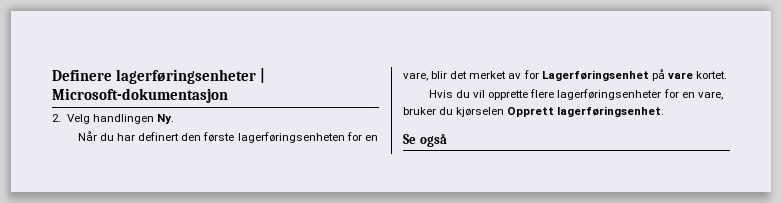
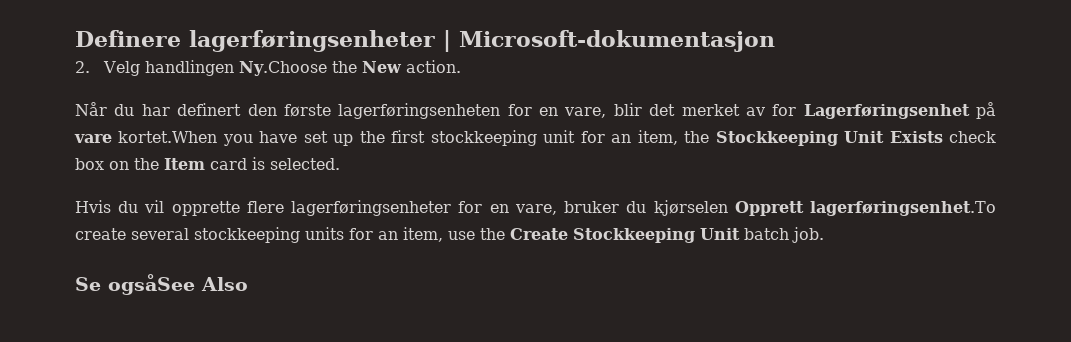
[156,114,174,124] Ny. -> [239,60,462,76] Ny.Choose the New action.
[695,71,727,79] kortet. -> [118,130,997,146] [75,157,340,170] kortet.When you have set up the first stockkeeping unit for an item, the Stockkeeping Unit Exists check box on the Item card is selected.
[557,106,665,117] lagerføringsenhet. -> [810,201,997,216] [75,227,824,243] lagerføringsenhet.To create several stockkeeping units for an item, use the Create Stockkeeping Unit batch job.
[419,134,447,147] også -> [108,274,248,295] ogsåSee Also

